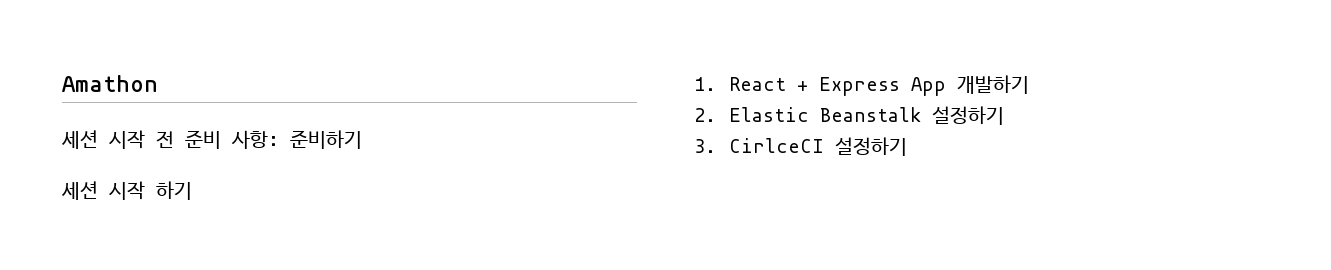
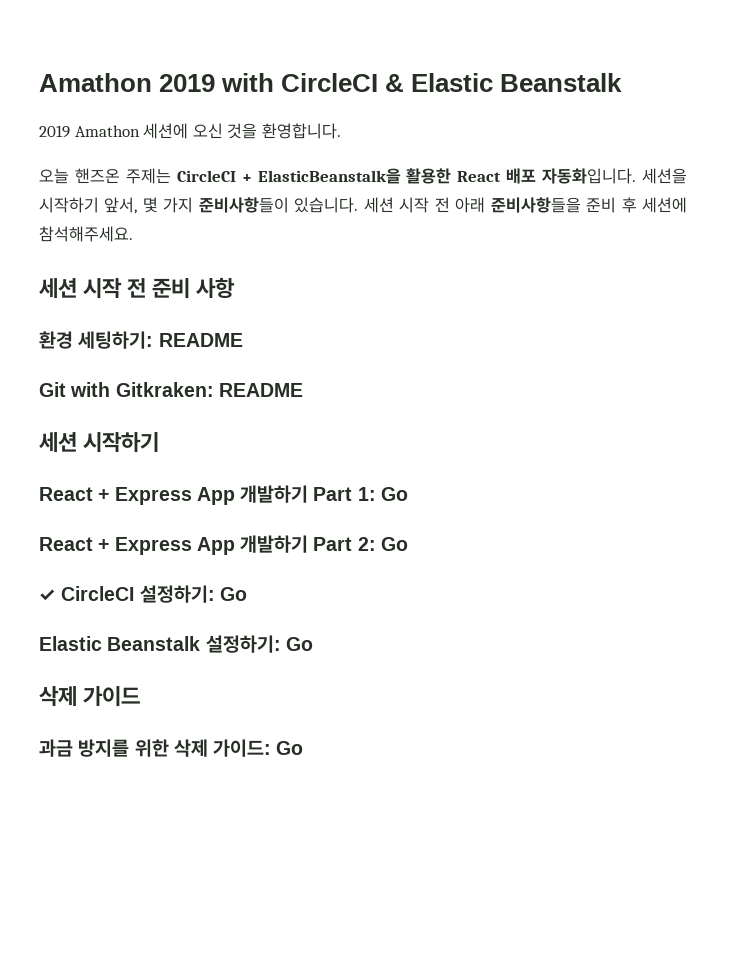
[62,75,158,92] [61,130,362,149] [61,181,192,200] [694,75,1030,96] [694,106,1005,125] [694,137,908,156] Amathon // 세션 시작 전 준비 사항: 준비하기 // 세션 시작 하기 // 1. React + Express App 개발하기 // 2. Elastic Beanstalk 설정하기 // 3. CirlceCI 설정하기 -> [39,73,623,92] [39,123,341,139] [39,168,687,184] [39,197,687,214] [39,226,133,242] [39,277,236,299] [39,331,243,349] [39,382,303,397] [39,432,160,453] [39,485,408,505] [39,535,408,555] [39,585,247,603] [39,635,313,653] [39,686,141,707] [39,739,304,757] Amathon 2019 with CircleCI & Elastic Beanstalk // 2019 Amathon 세션에 오신 것을 환영합니다. // 오늘 핸즈온 주제는 CircleCI + ElasticBeanstalk을 활용한 React 배포 자동화입니다. 세션을 시작하기 앞서, 몇 가지 준비사항들이 있습니다. 세션 시작 전 아래 준비사항들을 준비 후 세션에 참석해주세요. // 세션 시작 전 준비 사항 // 환경 세팅하기: README // Git with Gitkraken: README // 세션 시작하기 // React + Express App 개발하기 Part 1: Go // React + Express App 개발하기 Part 2: Go // ✓ CircleCI 설정하기: Go // Elastic Beanstalk 설정하기: Go // 삭제 가이드 // 과금 방지를 위한 삭제 가이드: Go

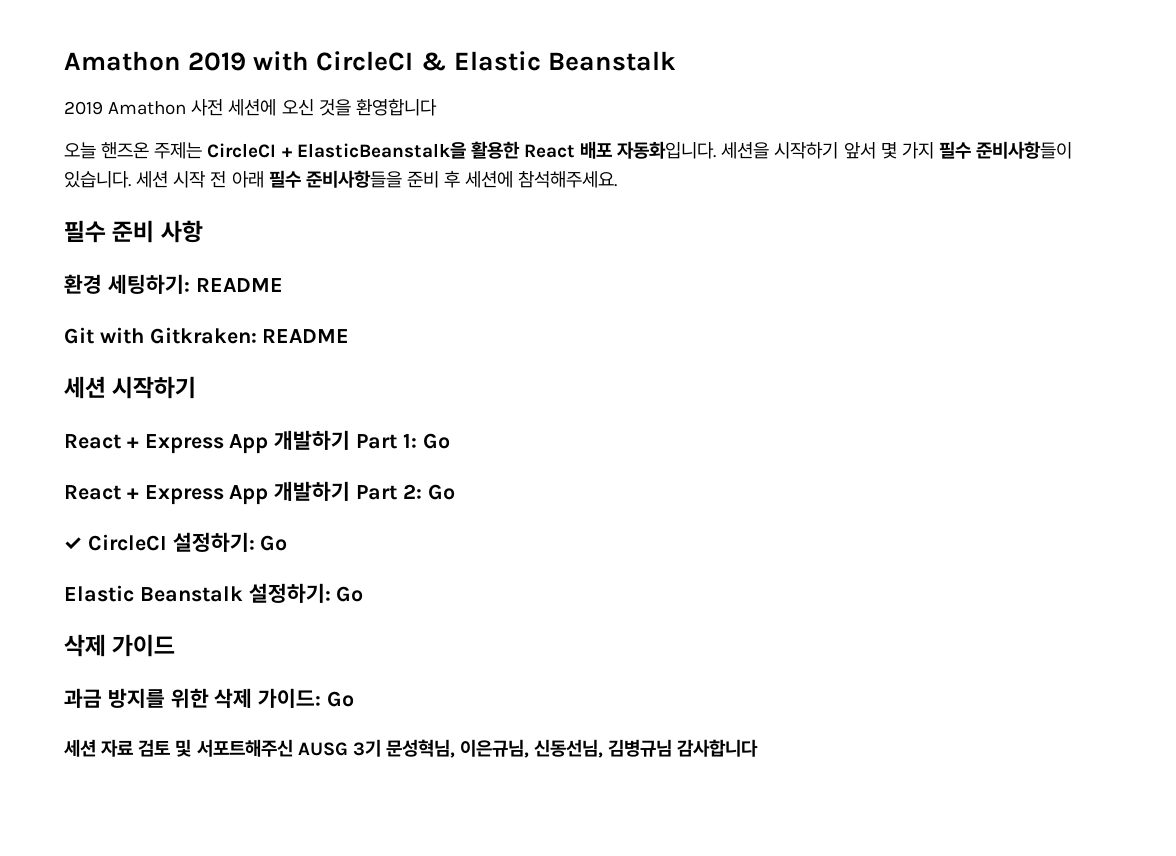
(140, 131) none -> [191,99,224,116] 사전
[261,123,341,139] 환영합니다. -> [355,98,437,116] 환영합니다
[104,197,138,214] 앞서, -> [843,142,876,159] 앞서
(194, 205) none -> [938,141,971,159] 필수
(486, 205) none -> [268,170,301,188] 필수
[39,278,147,299] 세션 시작 전 -> [64,220,106,243] 필수
(304, 748) none -> [64,739,759,758] // 세션 자료 검토 및 서포트해주신 AUSG 3기 문성혁님, 이은규님, 신동선님, 김병규님 감사합니다

